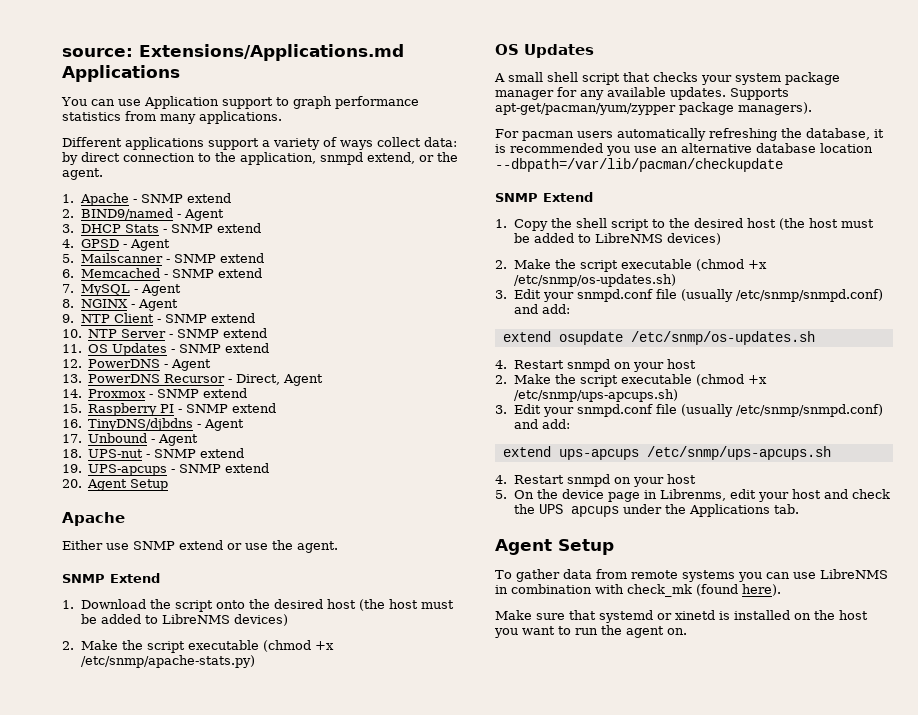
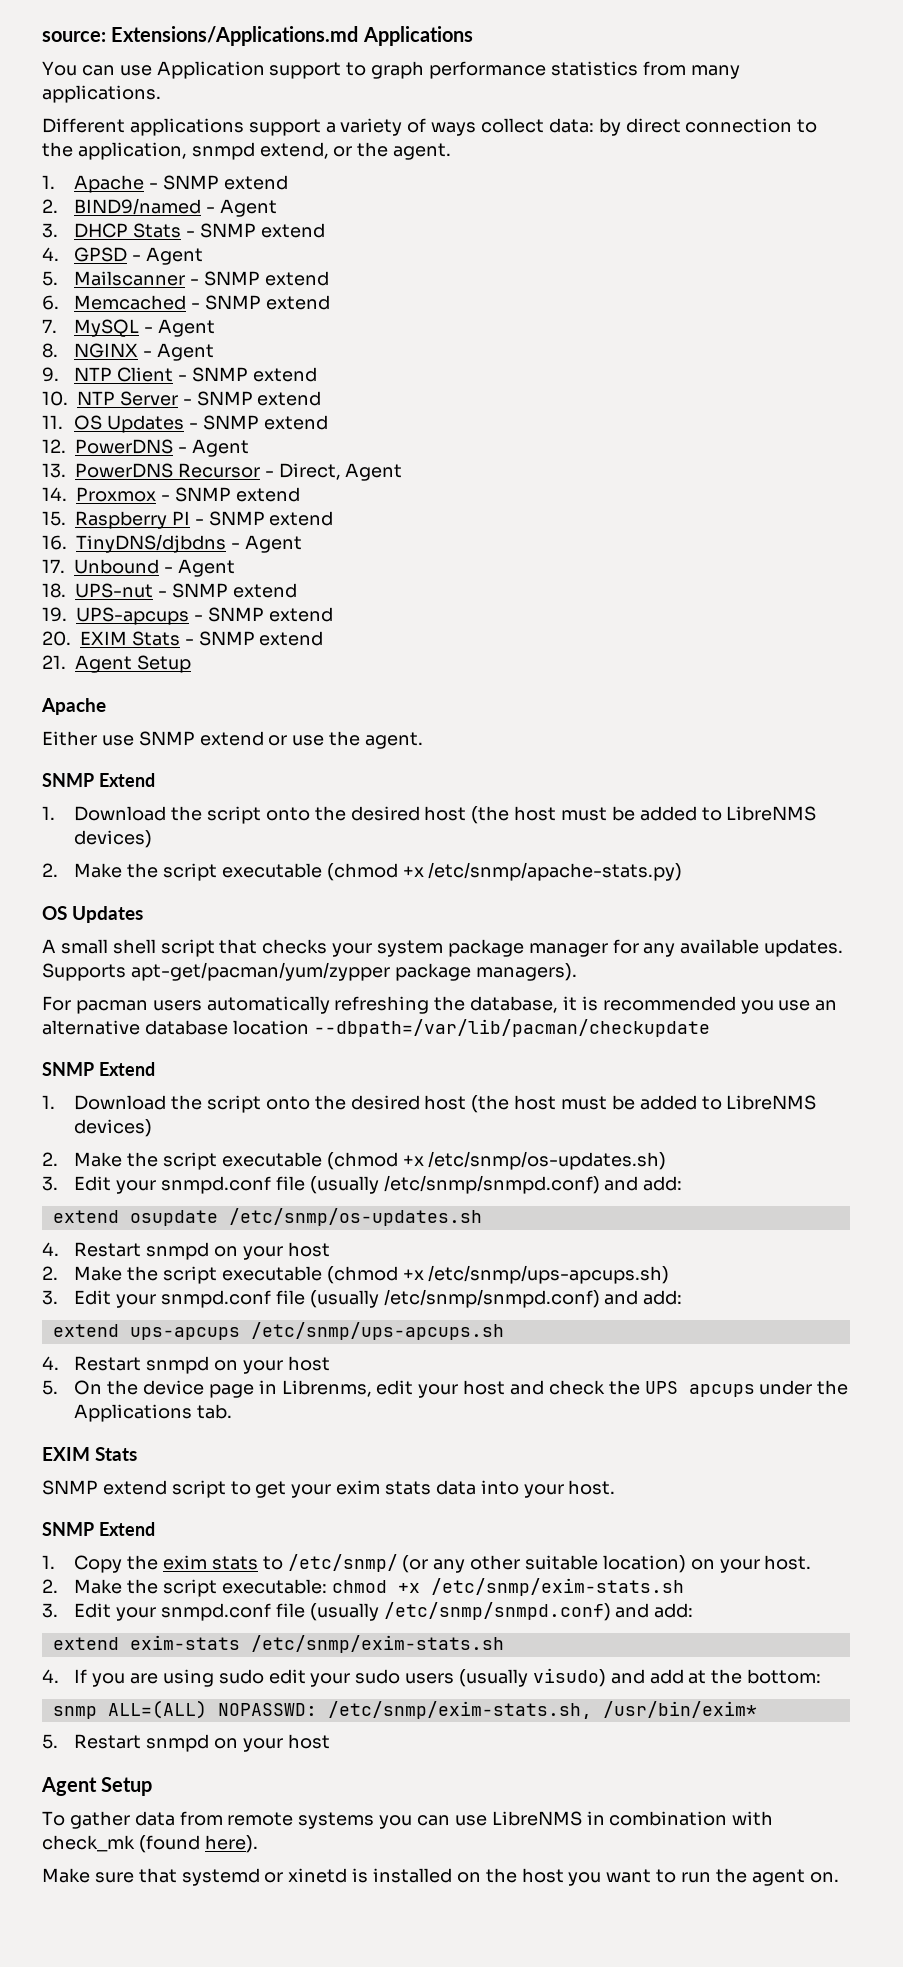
(82, 483) none -> [80,631,324,646] [42,655,66,669] EXIM Stats - SNMP extend // 21.
[514,218,666,231] Copy the shell script to -> [74,1095,310,1113] Download the script onto
(800, 509) none -> [42,1447,138,1461] [42,1480,616,1498] [42,1522,155,1536] [42,1554,812,1573] [42,1578,684,1597] [42,1602,694,1621] [52,1635,504,1653] [42,1668,822,1687] [52,1700,757,1719] [42,1734,330,1752] // EXIM Stats // SNMP extend script to get your exim stats data into your host. // SNMP Extend // 1. Copy the exim stats to /etc/snmp/ (or any other suitable location) on your host. // 2. Make the script executable: chmod +x /etc/snmp/exim-stats.sh // 3. Edit your snmpd.conf file (usually /etc/snmp/snmpd.conf) and add: // extend exim-stats /etc/snmp/exim-stats.sh // 4. If you are using sudo edit your sudo users (usually visudo) and add at the bottom: // snmp ALL=(ALL) NOPASSWD: /etc/snmp/exim-stats.sh, /usr/bin/exim* // 5. Restart snmpd on your host

